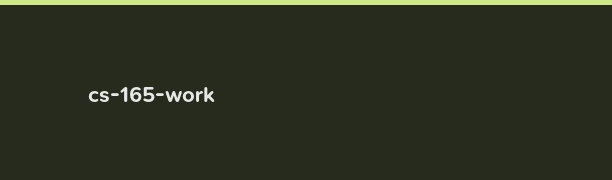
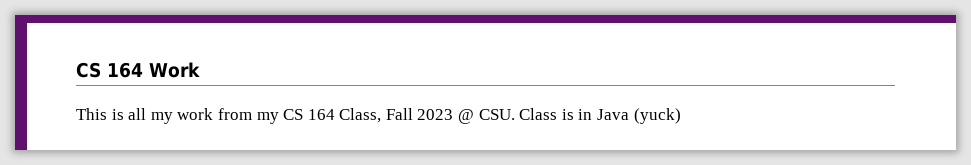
[88,86,215,103] cs-165-work -> [76,62,200,78] [76,108,681,124] CS 164 Work // This is all my work from my CS 164 Class, Fall 2023 @ CSU. Class is in Java (yuck)

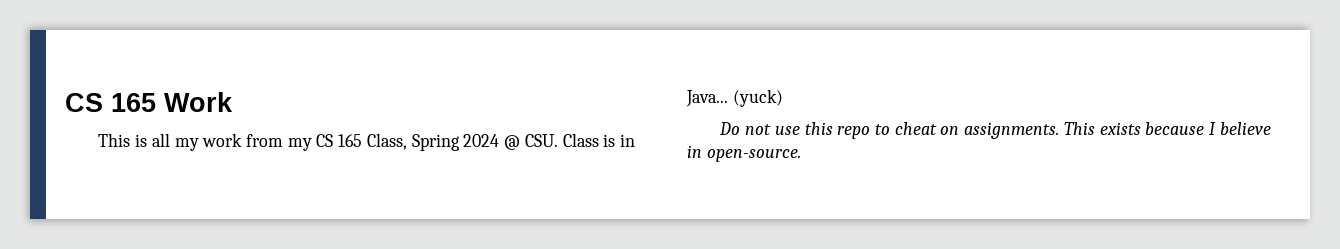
[76,62,143,78] CS 164 -> [65,93,156,112] CS 165
[307,108,454,123] 164 Class, Fall 2023 -> [338,133,500,151] 165 Class, Spring 2024
[597,109,630,120] Java -> [686,90,728,107] Java...
(681, 116) none -> [719,122,1271,139] [687,145,801,162] // Do not use this repo to cheat on assignments. This exists because I believe in open-source.

